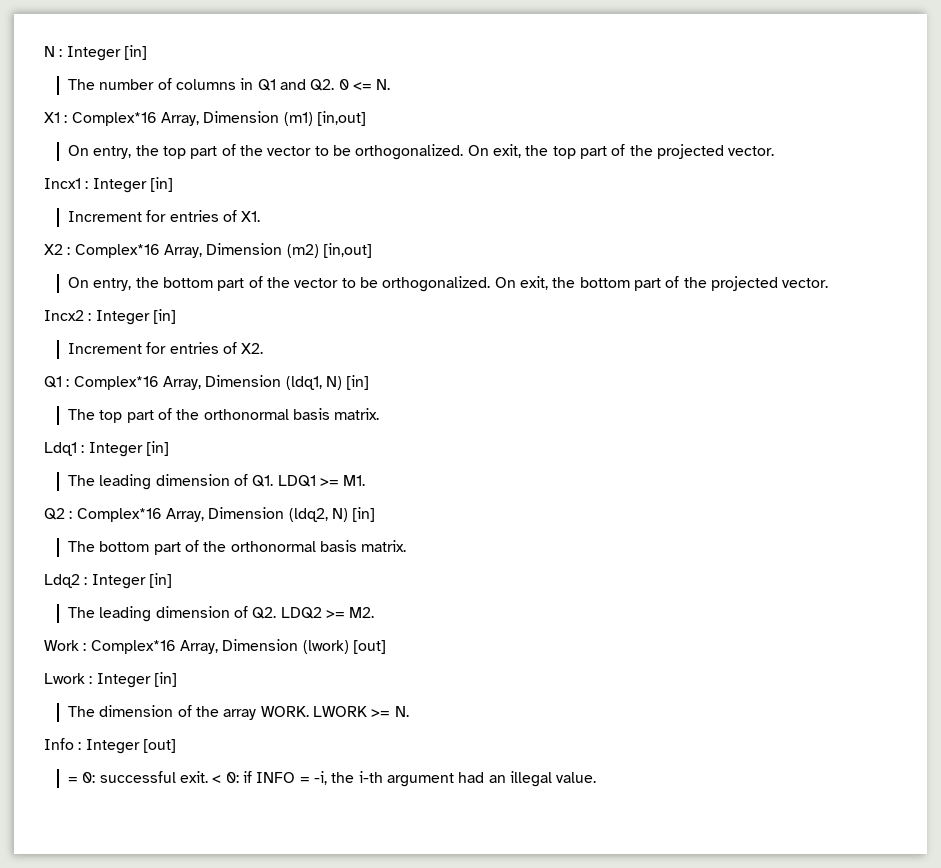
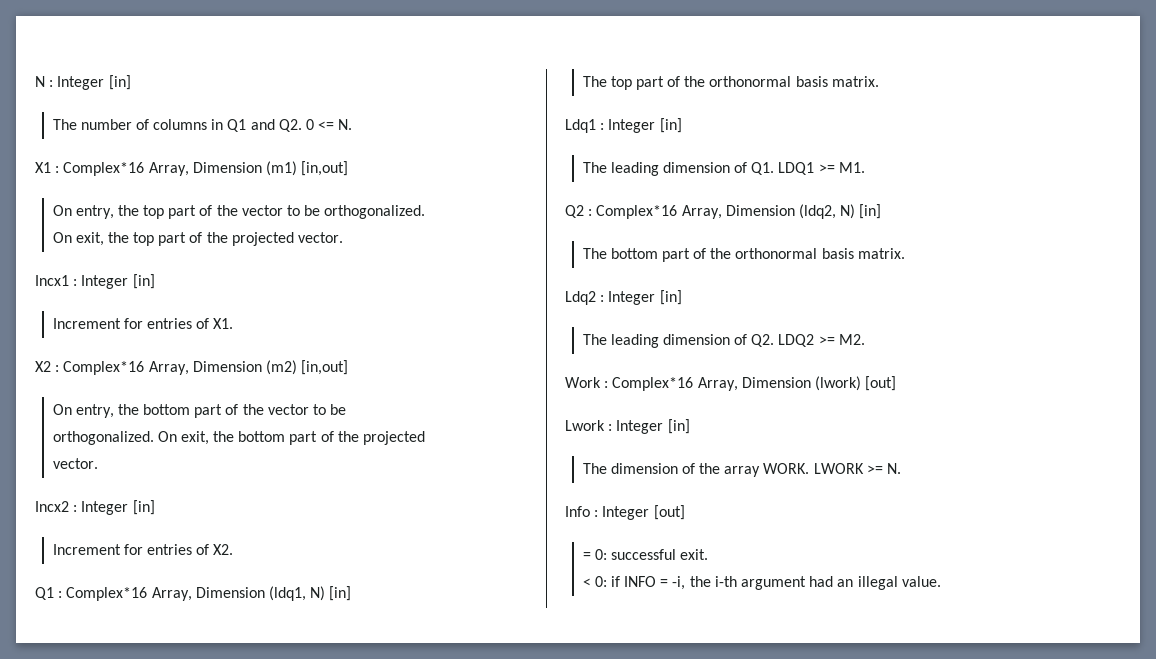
(464, 152) none -> (426, 212) //
(379, 282) none -> (347, 409) //
(778, 283) none -> (426, 438) //
(209, 777) none -> (709, 554) //

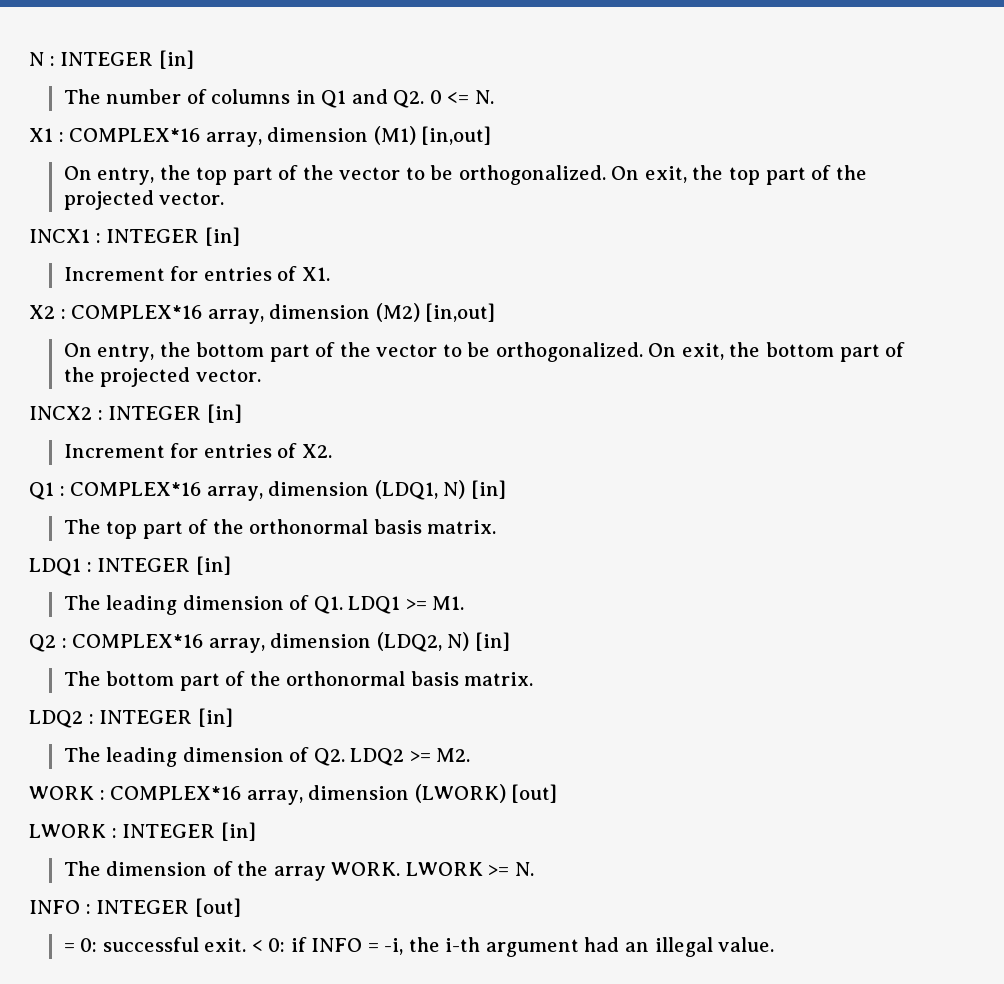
[57,76,105,90] Integer -> [60,52,154,66] INTEGER
[63,161,297,176] Complex*16 Array, Dimension (m1) -> [69,126,416,147] COMPLEX*16 array, dimension (M1)
(426, 212) // -> (606, 175) none
[35,275,129,289] Incx1 : Integer -> [29,229,200,243] INCX1 : INTEGER
[63,360,297,375] Complex*16 Array, Dimension (m2) -> [71,303,420,324] COMPLEX*16 array, dimension (M2)
(347, 409) // -> (491, 349) none
[52,458,98,469] [35,501,129,515] // vector. // Incx2 : Integer -> [195,369,261,382] [29,406,202,420] vector. // INCX2 : INTEGER
[66,586,306,601] Complex*16 Array, Dimension (ldq1, -> [70,480,438,501] COMPLEX*16 array, dimension (LDQ1,
[565,119,656,133] Ldq1 : Integer -> [29,558,191,576] LDQ1 : INTEGER
[596,204,836,219] Complex*16 Array, Dimension (ldq2, -> [72,632,442,653] COMPLEX*16 array, dimension (LDQ2,
[565,291,656,305] Ldq2 : Integer -> [29,710,193,728] LDQ2 : INTEGER
[565,376,897,391] [565,420,664,434] Work : Complex*16 Array, Dimension (lwork) [out] // Lwork : Integer -> [29,784,558,805] [29,824,216,838] WORK : COMPLEX*16 array, dimension (LWORK) [out] // LWORK : INTEGER
[565,506,650,520] Info : Integer -> [29,900,190,914] INFO : INTEGER
(709, 554) // -> (247, 945) none

